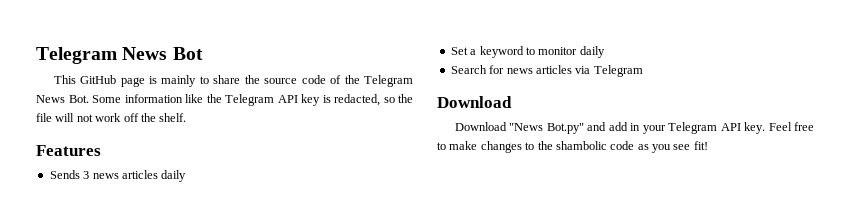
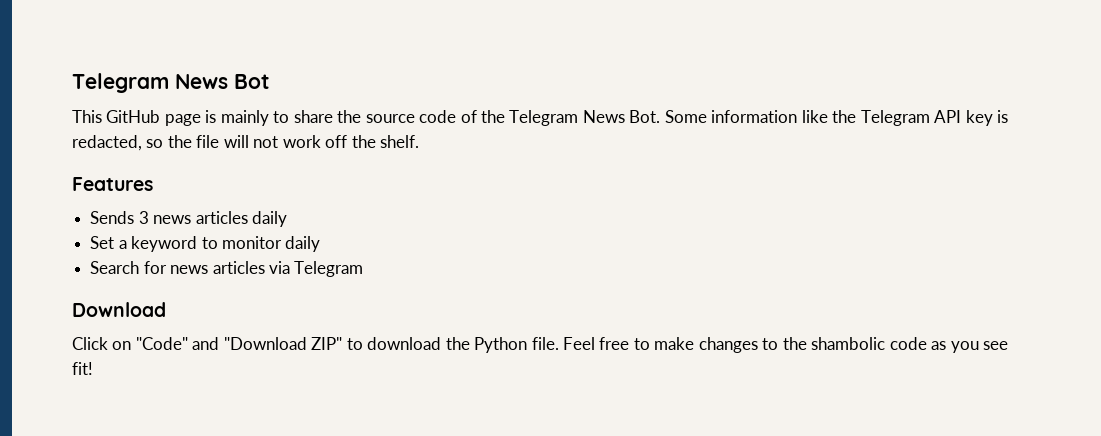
[454,122,766,134] Download "News Bot.py" and add in your Telegram API key. -> [72,337,559,353] Click on "Code" and "Download ZIP" to download the Python file.

